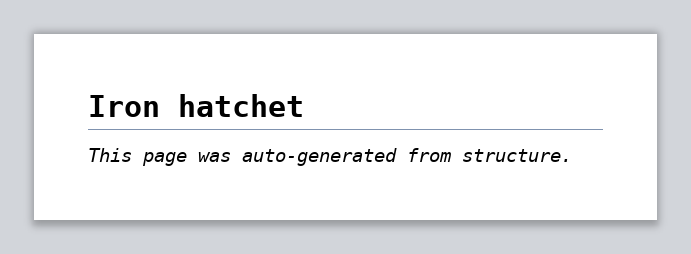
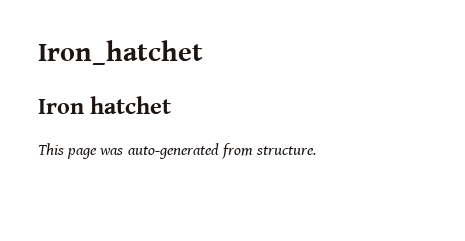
(88, 106) none -> [38,40,203,65] Iron_hatchet //

